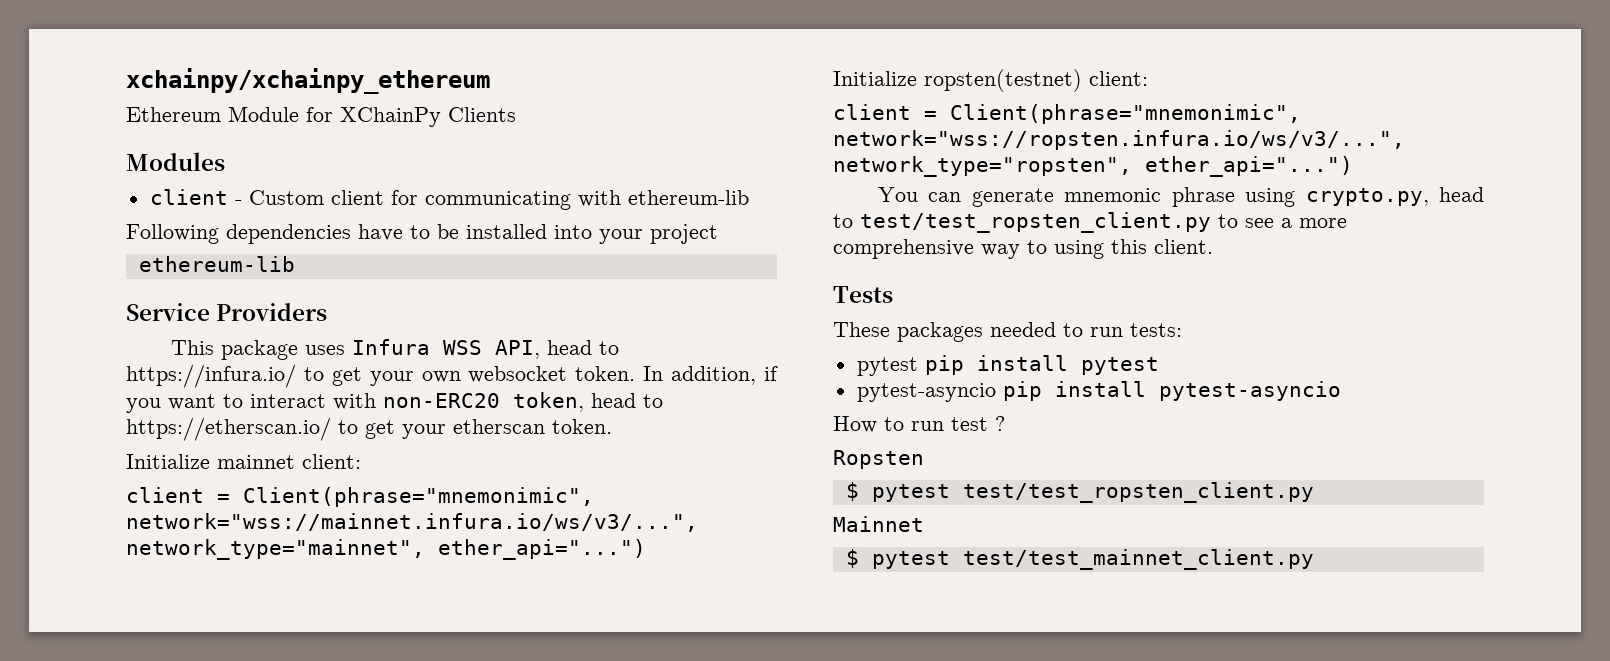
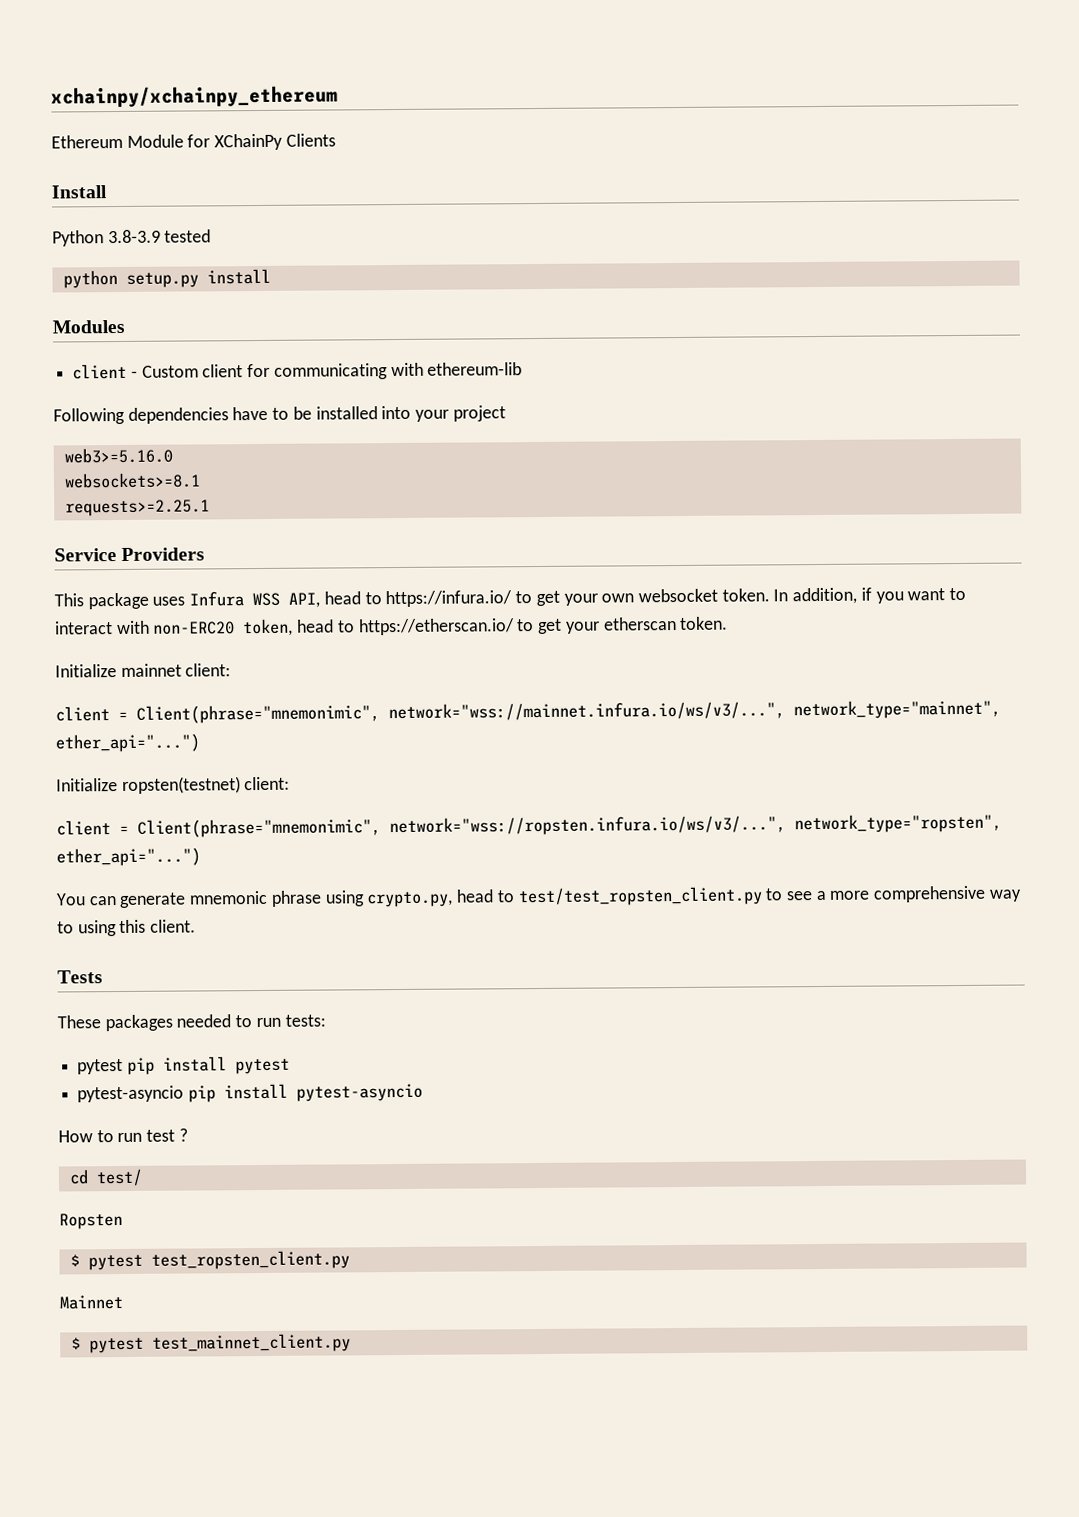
(516, 114) none -> [51,185,107,199] [52,229,212,247] [62,268,271,289] // Install // Python 3.8-3.9 tested // python setup.py install
[138,256,295,272] ethereum-lib -> [63,447,173,464] [63,472,201,489] [64,499,210,517] web3>=5.16.0 // websockets>=8.1 // requests>=2.25.1
(1005, 423) none -> [68,1168,143,1187] // cd test/
[962,482,1314,503] test/test_ropsten_client.py -> [150,1250,350,1270] test_ropsten_client.py
[962,549,1314,570] test/test_mainnet_client.py -> [151,1333,351,1353] test_mainnet_client.py

